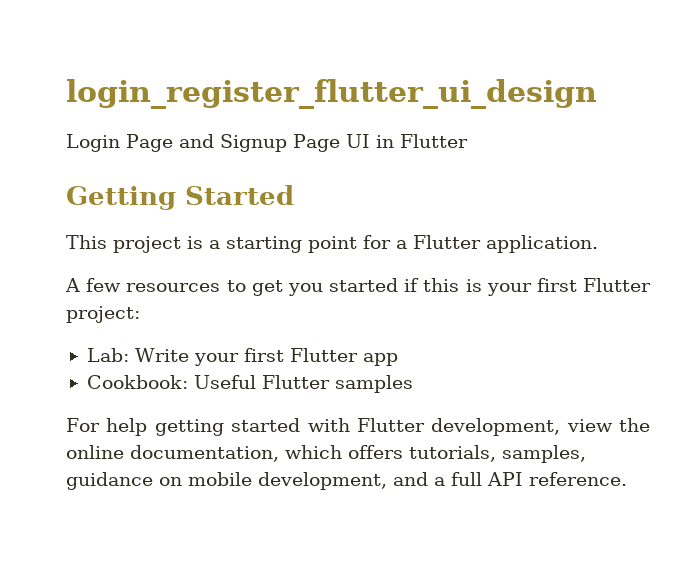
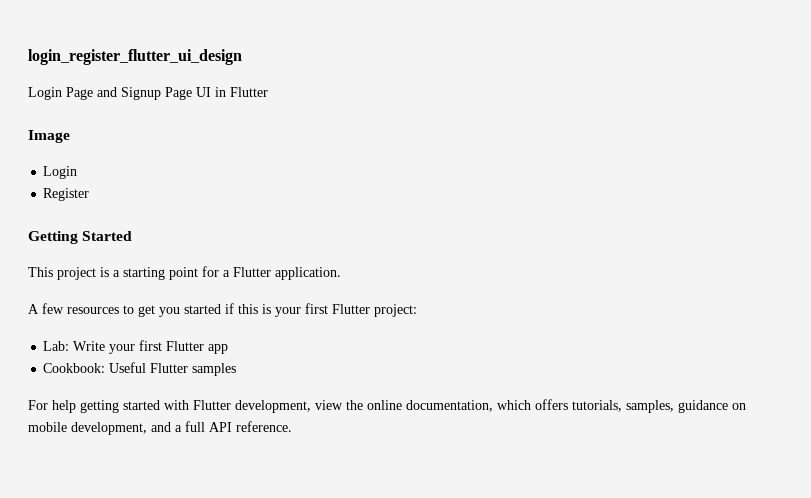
(468, 141) none -> [28,130,70,143] [43,166,78,179] [43,188,90,201] // Image // Login // Register

